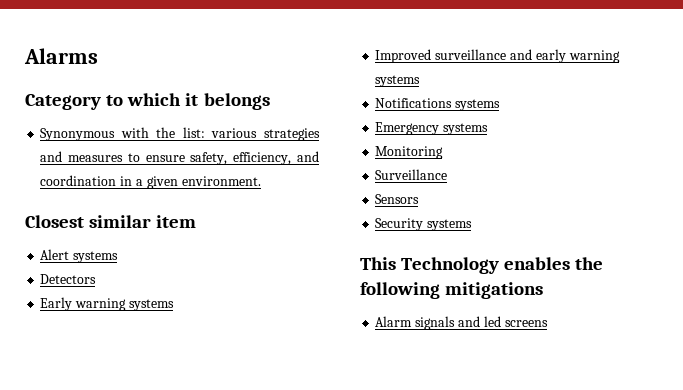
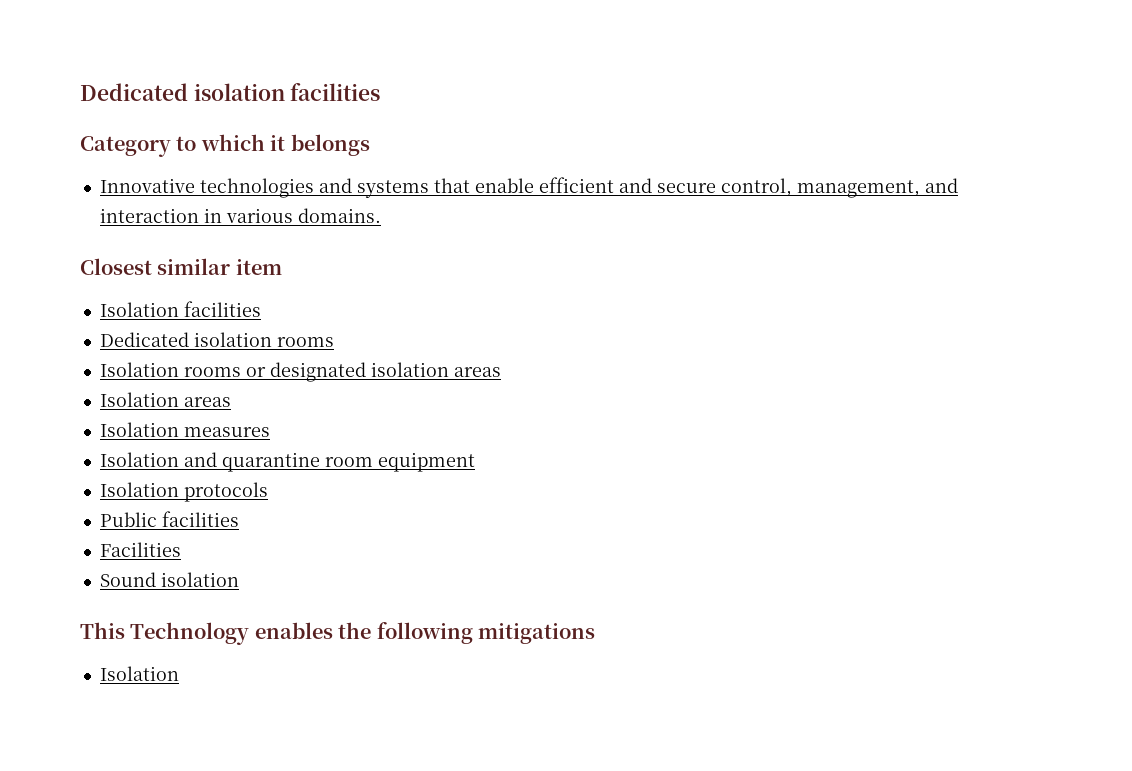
[24,48,98,64] Alarms -> [80,83,381,101] Dedicated isolation facilities
[40,127,321,141] [40,151,319,165] [40,175,261,189] [25,215,197,228] [40,249,119,263] [40,274,97,284] [40,297,174,311] [375,49,620,63] [375,75,421,87] [375,98,501,111] [375,122,489,135] [375,146,444,159] [375,169,448,180] [375,194,420,204] [375,218,473,231] Synonymous with the list: various strategies and measures to ensure safety, efficiency, and coordination in a given environment. // Closest similar item // Alert systems // Detectors // Early warning systems // Improved surveillance and early warning systems // Notifications systems // Emergency systems // Monitoring // Surveillance // Sensors // Security systems -> [99,177,958,198] [99,208,381,223] [80,258,282,275] [99,301,261,317] [99,332,334,347] [99,362,501,382] [99,392,231,407] [99,422,270,437] [99,452,475,472] [99,482,268,502] [99,511,239,527] [99,542,181,557] [99,572,239,587] Innovative technologies and systems that enable efficient and secure control, management, and interaction in various domains. // Closest similar item // Isolation facilities // Dedicated isolation rooms // Isolation rooms or designated isolation areas // Isolation areas // Isolation measures // Isolation and quarantine room equipment // Isolation protocols // Public facilities // Facilities // Sound isolation
[375,316,548,330] Alarm signals and led screens -> [99,666,179,681] Isolation

